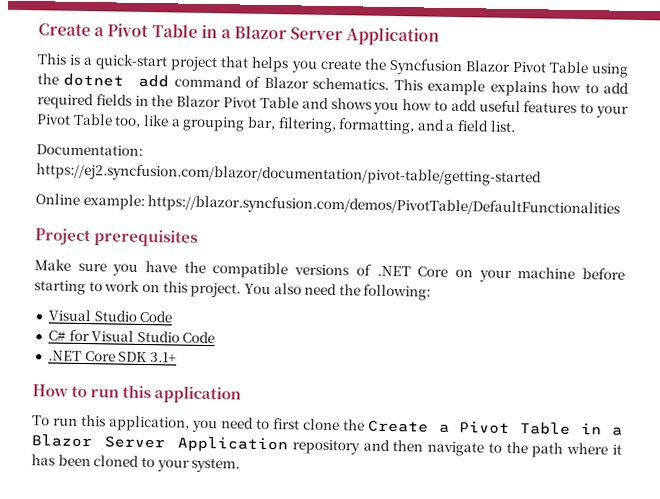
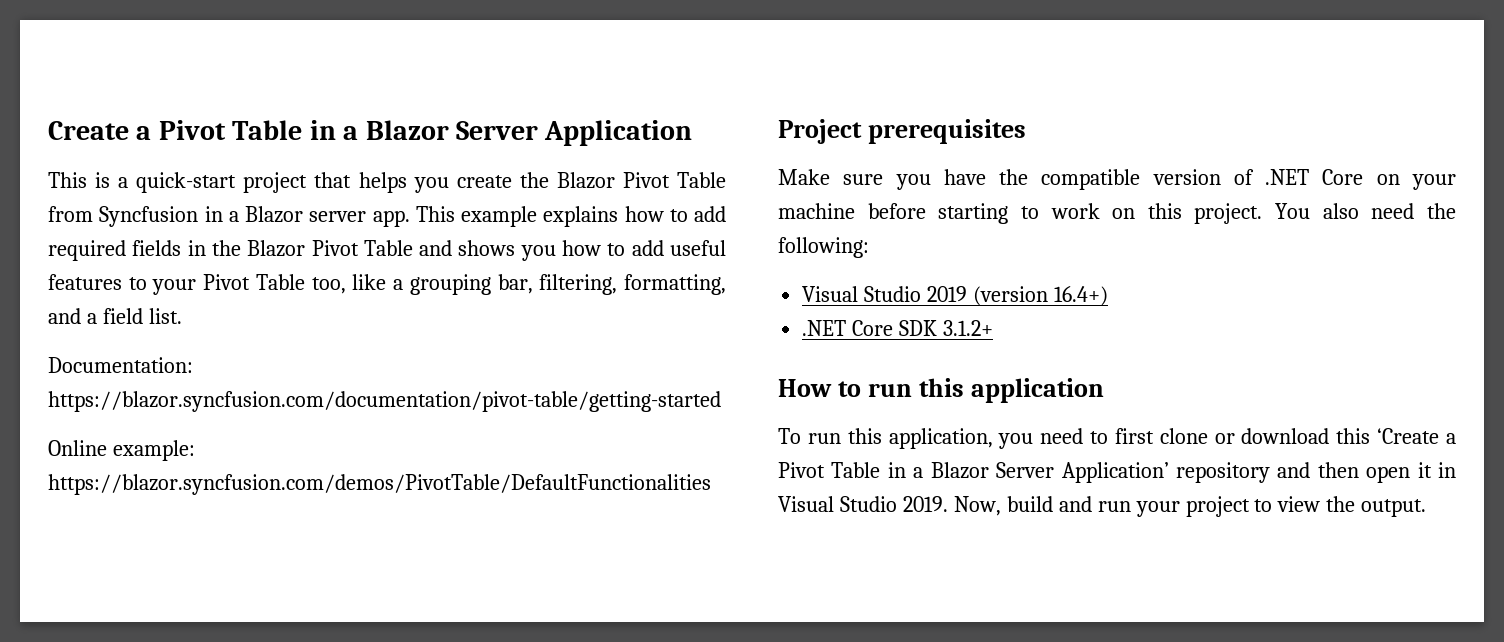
[388,58,629,78] [37,72,390,90] Syncfusion Blazor Pivot Table using the dotnet add command of Blazor schematics. -> [556,172,726,189] [48,206,410,227] Blazor Pivot Table from Syncfusion in a Blazor server app.
[36,163,542,187] https://ej2.syncfusion.com/blazor/documentation/pivot-table/getting-started -> [48,391,721,412] https://blazor.syncfusion.com/documentation/pivot-table/getting-started
[294,264,350,276] versions -> [1152,169,1221,185] version
[139,310,173,323] [47,329,216,344] Code // C# for Visual Studio Code -> [927,286,1108,306] 2019 (version 16.4+)
[149,352,177,363] 3.1+ -> [943,320,994,336] 3.1.2+
[342,419,623,436] [31,433,289,453] the Create a Pivot Table in a Blazor Server Application -> [1214,428,1456,444] [778,462,1169,483] or download this ‘Create a Pivot Table in a Blazor Server Application’
[427,441,622,458] [31,454,241,473] navigate to the path where it has been cloned to your system. -> [1366,462,1456,483] [778,496,1427,517] open it in Visual Studio 2019. Now, build and run your project to view the output.

